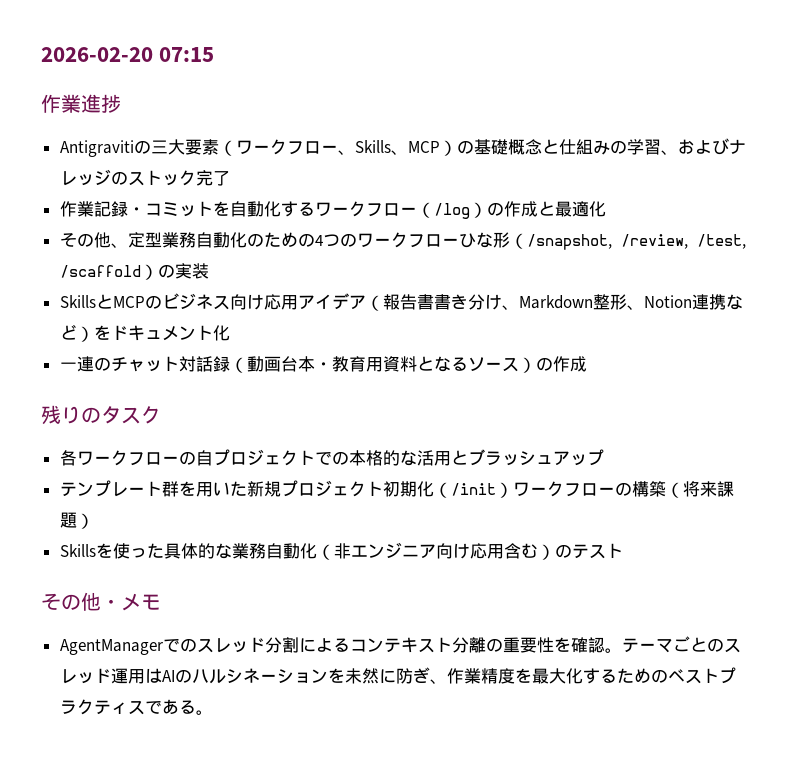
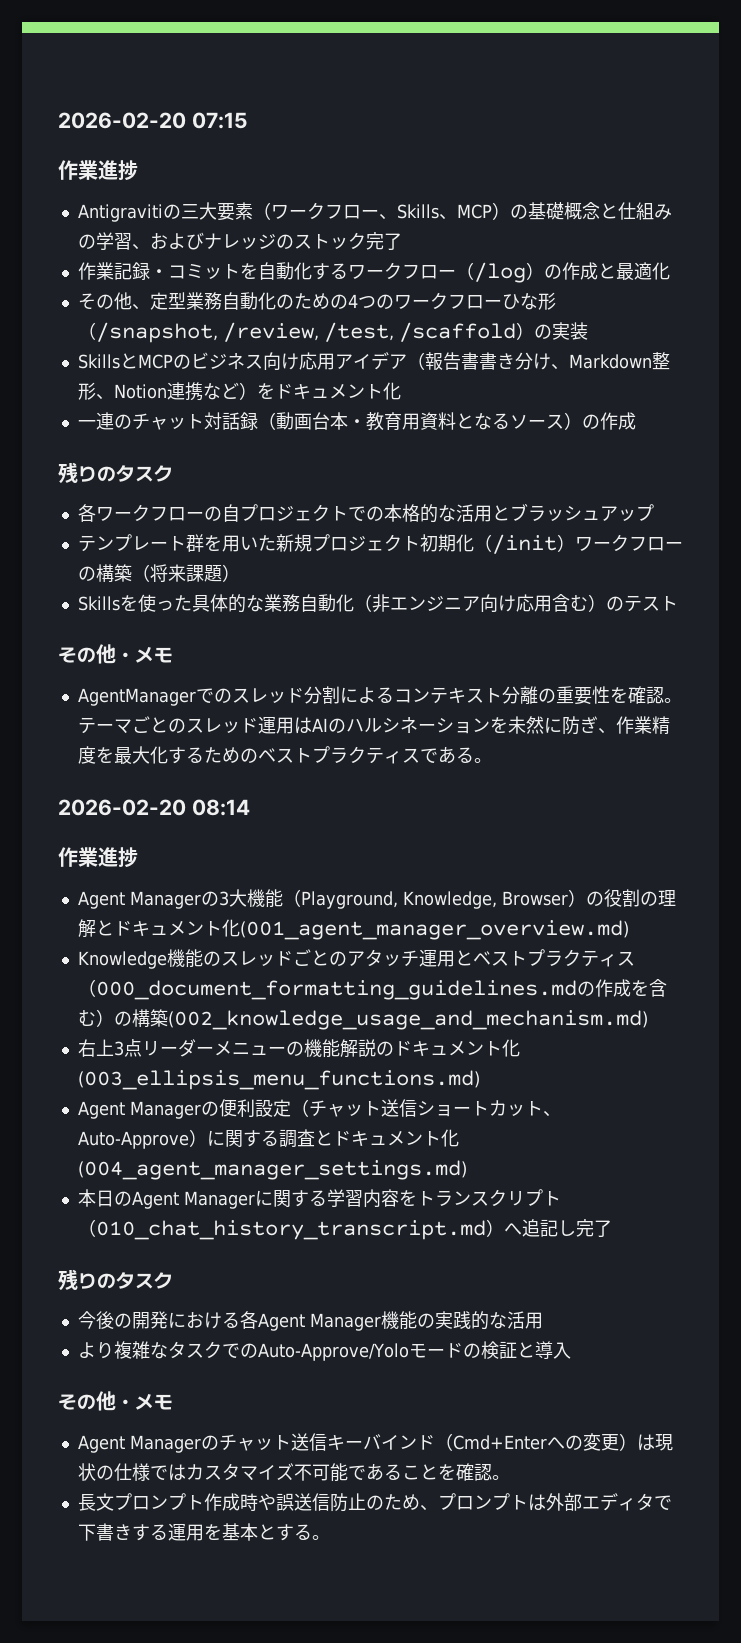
(213, 712) none -> [58,799,250,816] [58,847,138,868] [77,889,676,909] [77,919,629,940] [77,949,635,969] [77,979,667,1000] [77,1009,648,1030] [77,1039,520,1058] [77,1070,480,1090] [77,1099,561,1119] [77,1129,459,1149] [77,1160,467,1180] [77,1189,561,1209] [77,1219,612,1240] [58,1269,173,1291] [77,1311,543,1331] [77,1341,571,1361] [58,1391,173,1411] [77,1433,673,1453] [77,1463,510,1482] [77,1493,672,1512] [77,1523,330,1541] // 2026-02-20 08:14 // 作業進捗 // Agent Managerの3大機能（Playground, Knowledge, Browser）の役割の理解とドキュメント化(001_agent_manager_overview.md) // Knowledge機能のスレッドごとのアタッチ運用とベストプラクティス（000_document_formatting_guidelines.mdの作成を含む）の構築(002_knowledge_usage_and_mechanism.md) // 右上3点リーダーメニューの機能解説のドキュメント化(003_ellipsis_menu_functions.md) // Agent Managerの便利設定（チャット送信ショートカット、Auto-Approve）に関する調査とドキュメント化(004_agent_manager_settings.md) // 本日のAgent Managerに関する学習内容をトランスクリプト（010_chat_history_transcript.md）へ追記し完了 // 残りのタスク // 今後の開発における各Agent Manager機能の実践的な活用 // より複雑なタスクでのAuto-Approve/Yoloモードの検証と導入 // その他・メモ // Agent Managerのチャット送信キーバインド（Cmd+Enterへの変更）は現状の仕様ではカスタマイズ不可能であることを確認。 // 長文プロンプト作成時や誤送信防止のため、プロンプトは外部エディタで下書きする運用を基本とする。

